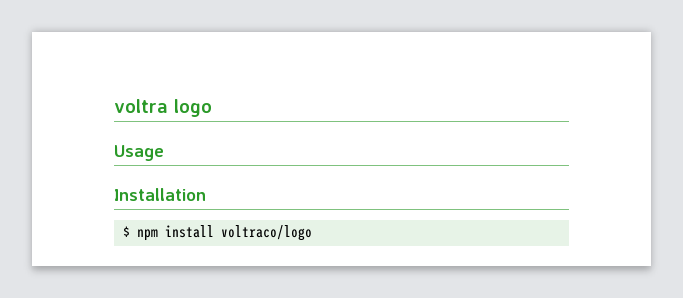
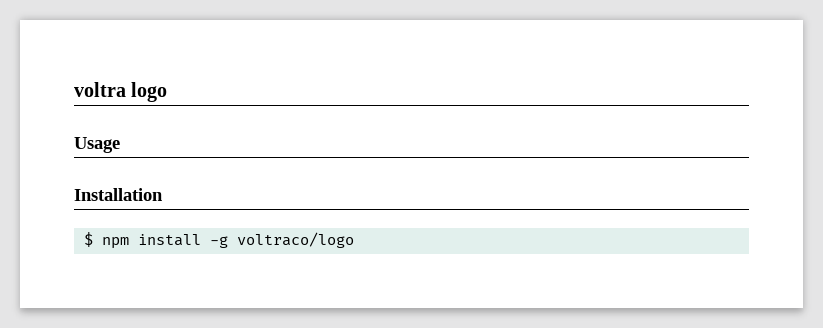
(215, 231) none -> [209,236,228,248] -g

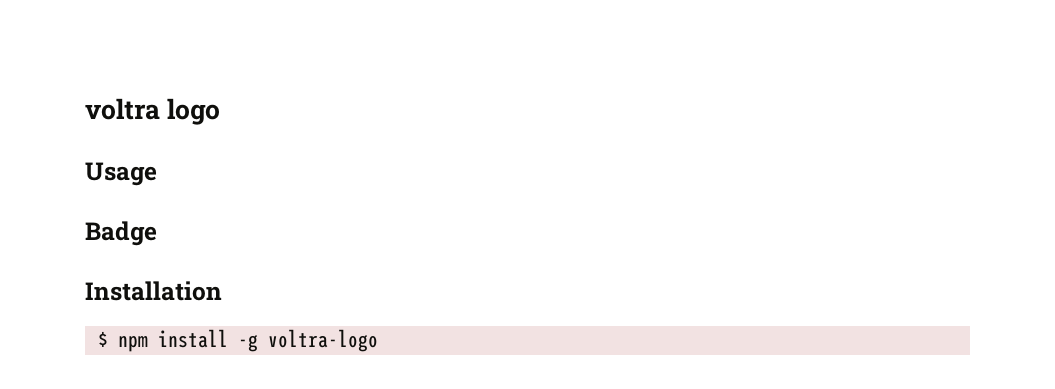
(120, 145) none -> [85,221,157,246] // Badge
[236,232,354,248] voltraco/logo -> [267,329,378,352] voltra-logo

